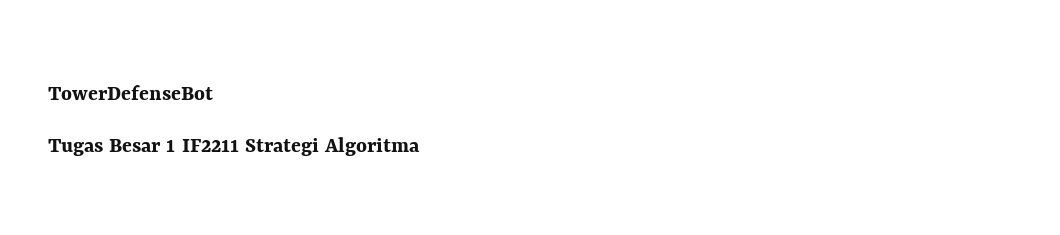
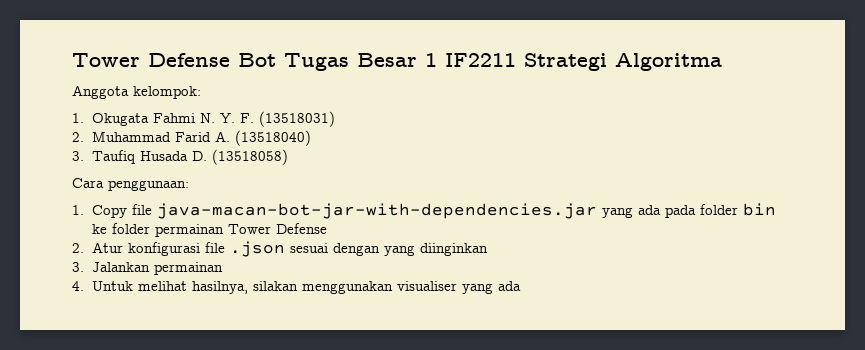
[48,85,213,100] TowerDefenseBot // -> [72,53,276,67] Tower Defense Bot
(421, 146) none -> [72,85,201,99] [72,111,335,127] [72,130,311,146] [72,149,288,165] [72,178,189,191] [72,203,776,219] [91,223,327,237] [72,241,488,257] [72,262,223,275] [72,281,521,294] // Anggota kelompok: // 1. Okugata Fahmi N. Y. F. (13518031) // 2. Muhammad Farid A. (13518040) // 3. Taufiq Husada D. (13518058) // Cara penggunaan: // 1. Copy file java-macan-bot-jar-with-dependencies.jar yang ada pada folder bin ke folder permainan Tower Defense // 2. Atur konfigurasi file .json sesuai dengan yang diinginkan // 3. Jalankan permainan // 4. Untuk melihat hasilnya, silakan menggunakan visualiser yang ada

